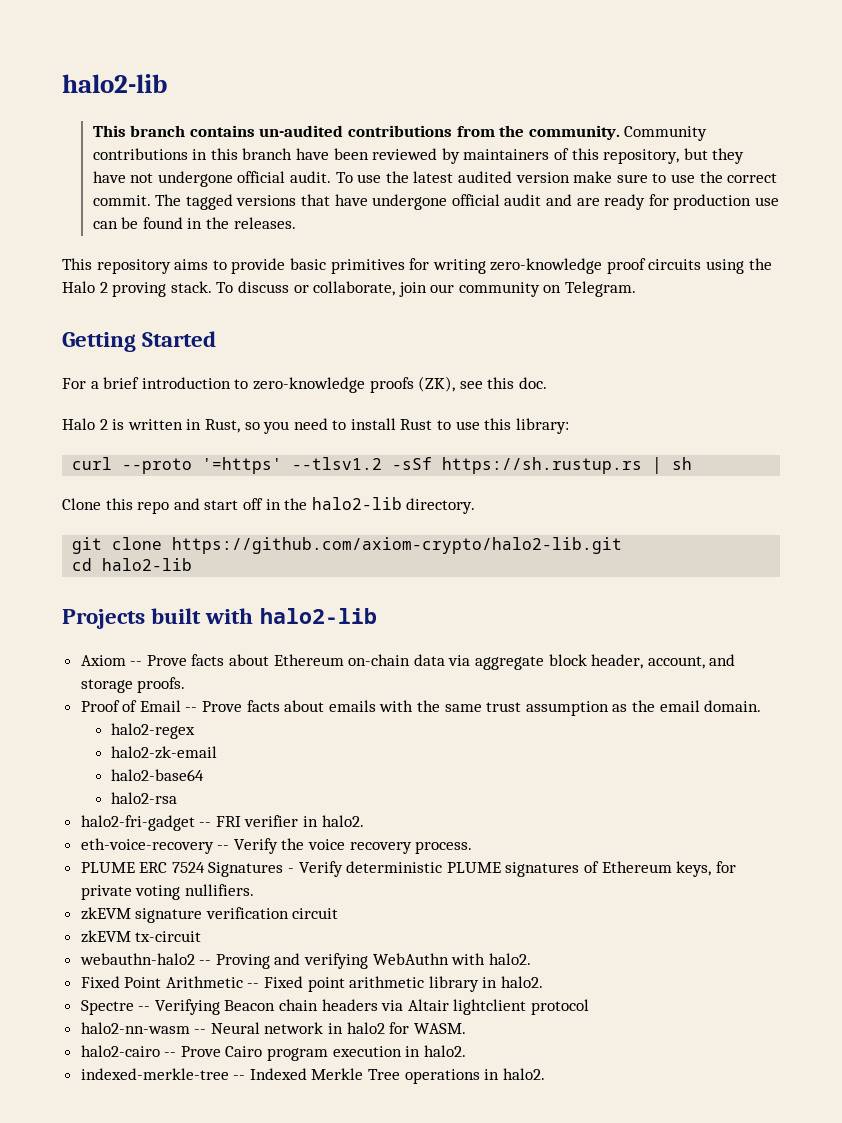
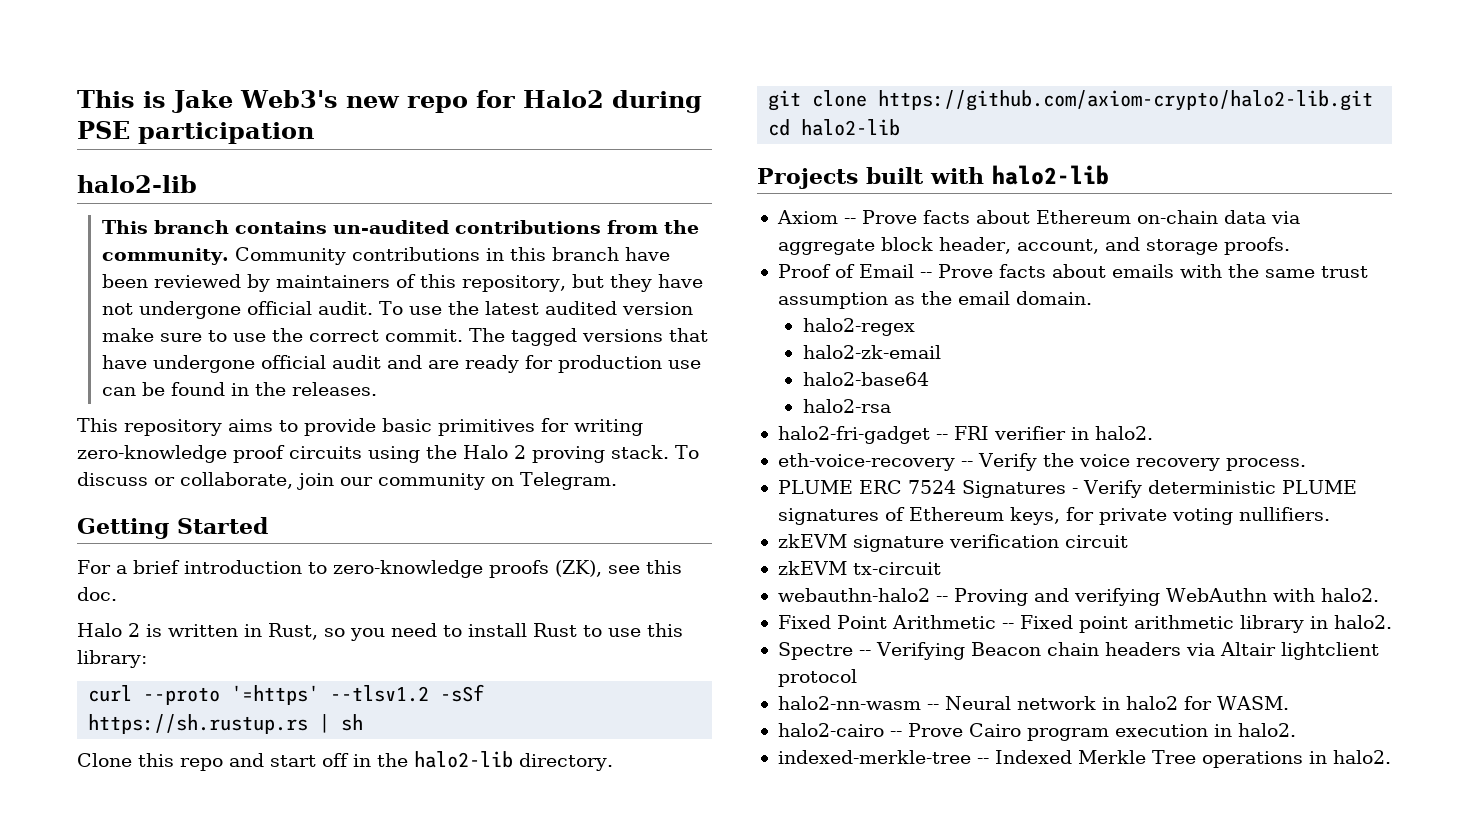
(62, 83) none -> [77,90,702,113] [77,121,314,144] This is Jake Web3's new repo for Halo2 during PSE participation //

